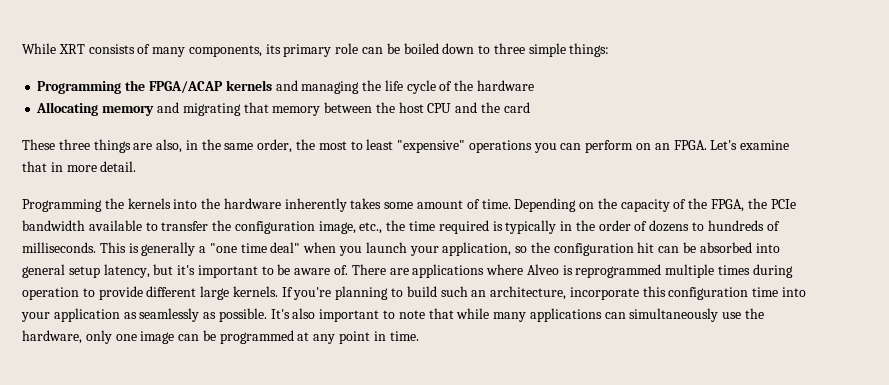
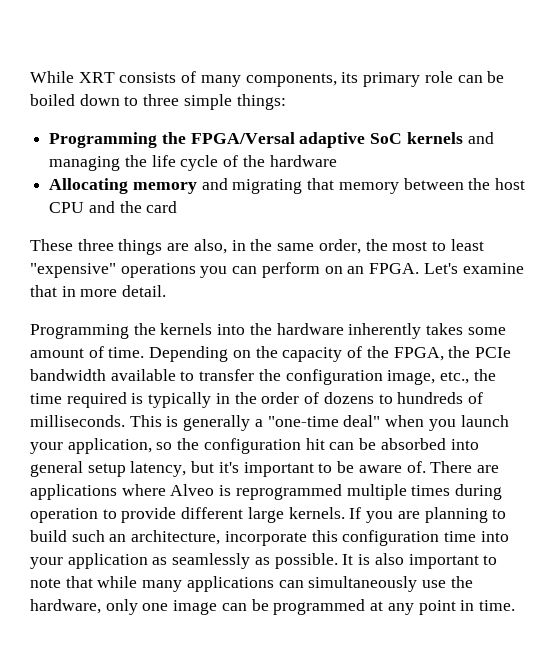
[148,81,223,93] FPGA/ACAP -> [190,132,403,148] FPGA/Versal adaptive SoC
[209,243,267,253] "one time -> [267,416,339,427] "one-time
[293,287,332,300] you're -> [366,511,420,523] you are
[270,309,290,319] It's -> [342,554,371,565] It is

